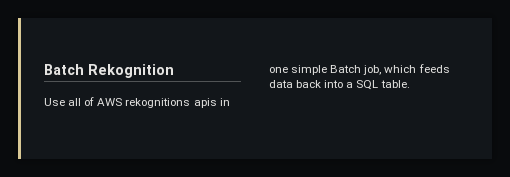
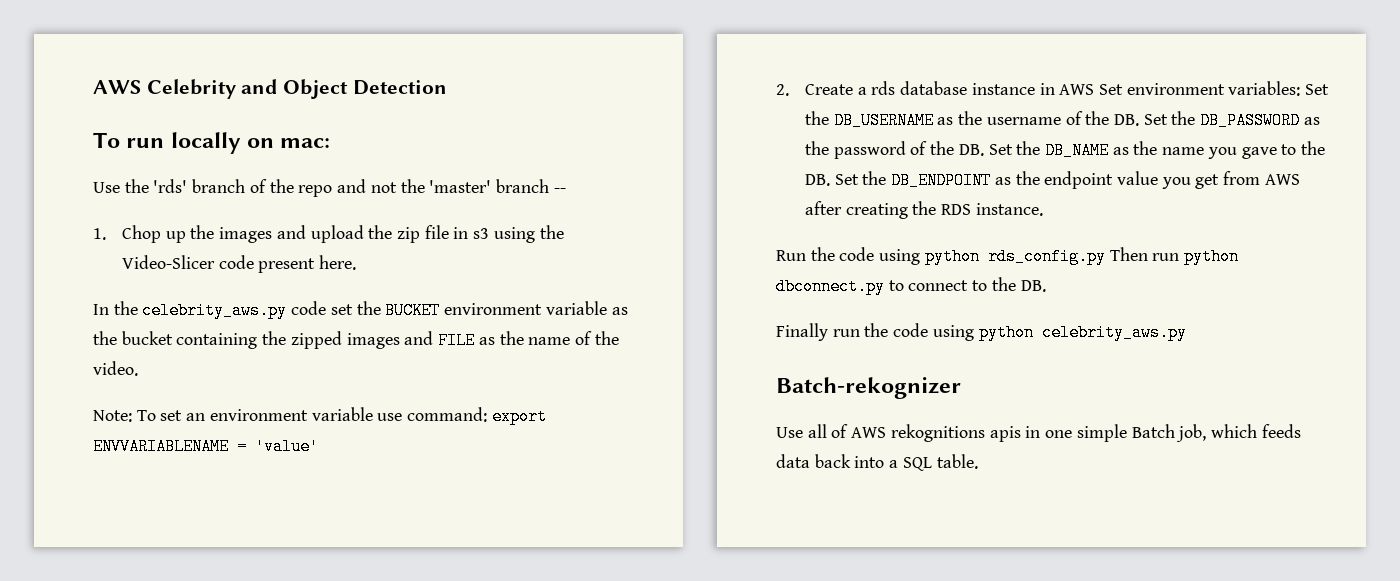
[44,64,174,78] Batch Rekognition -> [93,79,447,99] [93,132,331,154] [93,179,566,197] [93,225,564,243] [121,255,357,273] [93,301,628,319] [93,331,619,349] [93,361,138,376] [93,407,547,425] [93,438,319,455] [776,81,1330,96] [804,111,1320,129] [804,141,1326,159] [804,171,1300,189] [804,201,1043,219] [776,247,1240,265] [776,277,1046,295] [776,323,1187,341] [776,377,961,399] AWS Celebrity and Object Detection // To run locally on mac: // Use the 'rds' branch of the repo and not the 'master' branch -- // 1. Chop up the images and upload the zip file in s3 using the Video-Slicer code present here. // In the celebrity_aws.py code set the BUCKET environment variable as the bucket containing the zipped images and FILE as the name of the video. // Note: To set an environment variable use command: export ENVVARIABLENAME = 'value' // 2. Create a rds database instance in AWS Set environment variables: Set the DB_USERNAME as the username of the DB. Set the DB_PASSWORD as the password of the DB. Set the DB_NAME as the name you gave to the DB. Set the DB_ENDPOINT as the endpoint value you get from AWS after creating the RDS instance. // Run the code using python rds_config.py Then run python dbconnect.py to connect to the DB. // Finally run the code using python celebrity_aws.py // Batch-rekognizer

